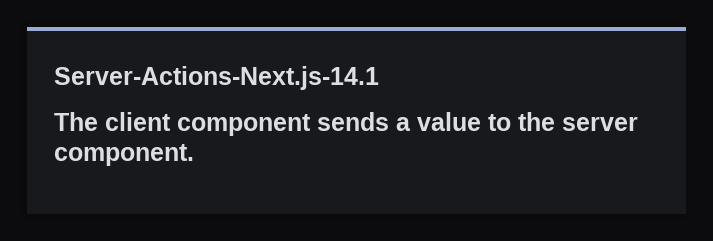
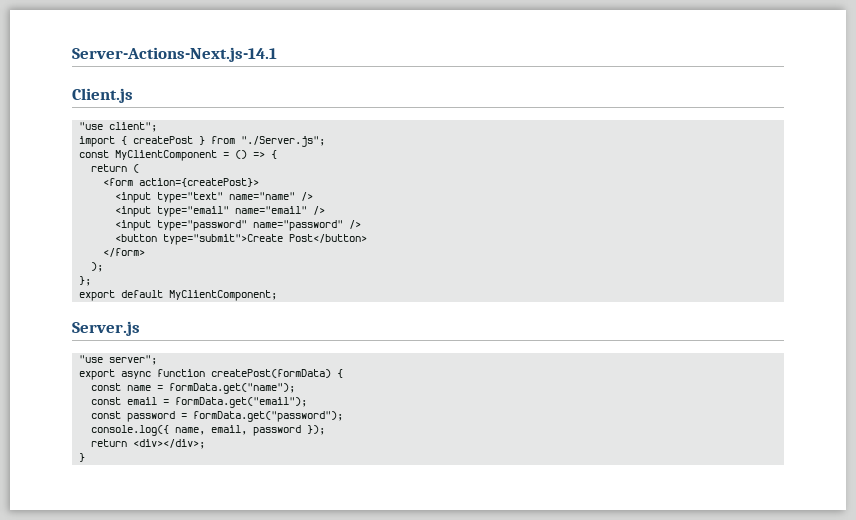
[54,112,638,136] [54,144,194,166] The client component sends a value to the server component. -> [72,88,133,103] [79,122,158,132] [79,136,326,147] [79,150,278,161] [91,164,140,173] [103,178,260,187] [115,192,314,203] [115,206,326,217] [115,220,362,231] [115,234,368,245] [103,248,146,257] [91,262,104,272] [79,276,92,286] [79,290,278,301] [72,321,140,336] [79,355,158,365] [79,369,344,380] [91,383,296,394] [91,397,308,408] [91,411,344,422] [91,425,326,436] [91,439,206,449] [79,453,86,462] Client.js // "use client"; // import { createPost } from "./Server.js"; // const MyClientComponent = () => { // return ( // <form action={createPost}> // <input type="text" name="name" /> // <input type="email" name="email" /> // <input type="password" name="password" /> // <button type="submit">Create Post</button> // </form> // ); // }; // export default MyClientComponent; // Server.js // "use server"; // export async function createPost(formData) { // const name = formData.get("name"); // const email = formData.get("email"); // const password = formData.get("password"); // console.log({ name, email, password }); // return <div></div>; // }

